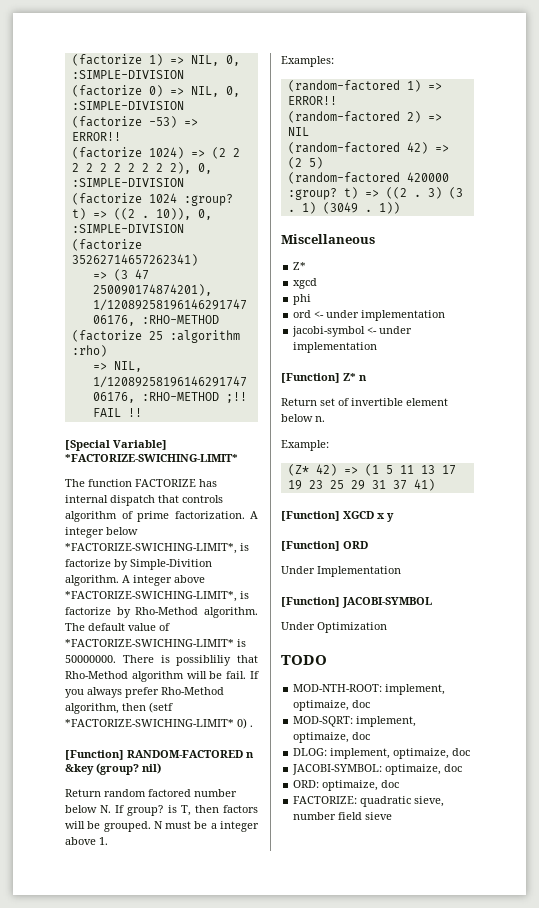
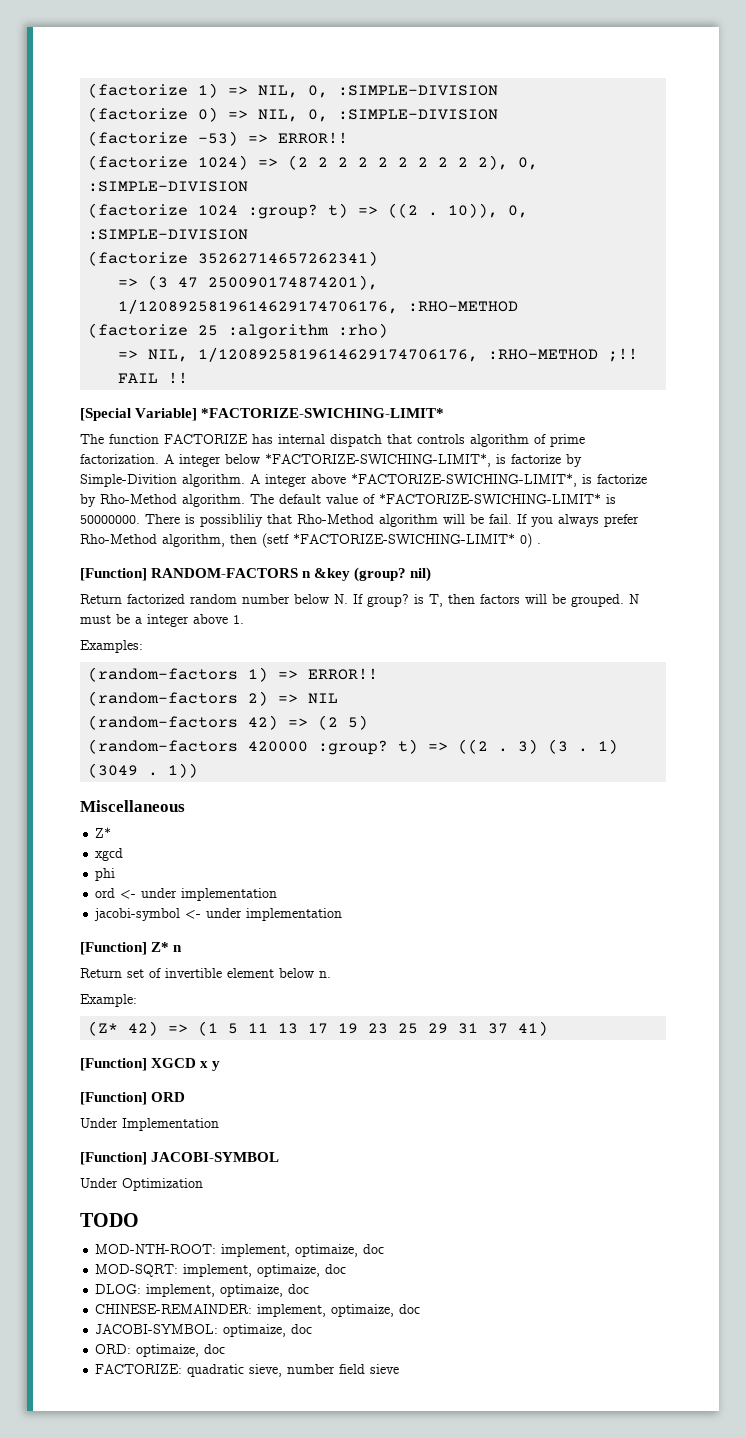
[127,750,243,758] RANDOM-FACTORED -> [151,568,299,578] RANDOM-FACTORS
[104,789,191,797] random factored -> [127,594,237,604] factorized random
[287,80,400,92] (random-factored -> [88,667,239,682] (random-factors
[287,111,400,123] (random-factored -> [88,691,239,706] (random-factors
[287,142,400,154] (random-factored -> [88,715,239,730] (random-factors
[287,172,400,184] (random-factored -> [88,739,239,754] (random-factors
(471, 752) none -> [95,1304,421,1317] // CHINESE-REMAINDER: implement, optimaize, doc

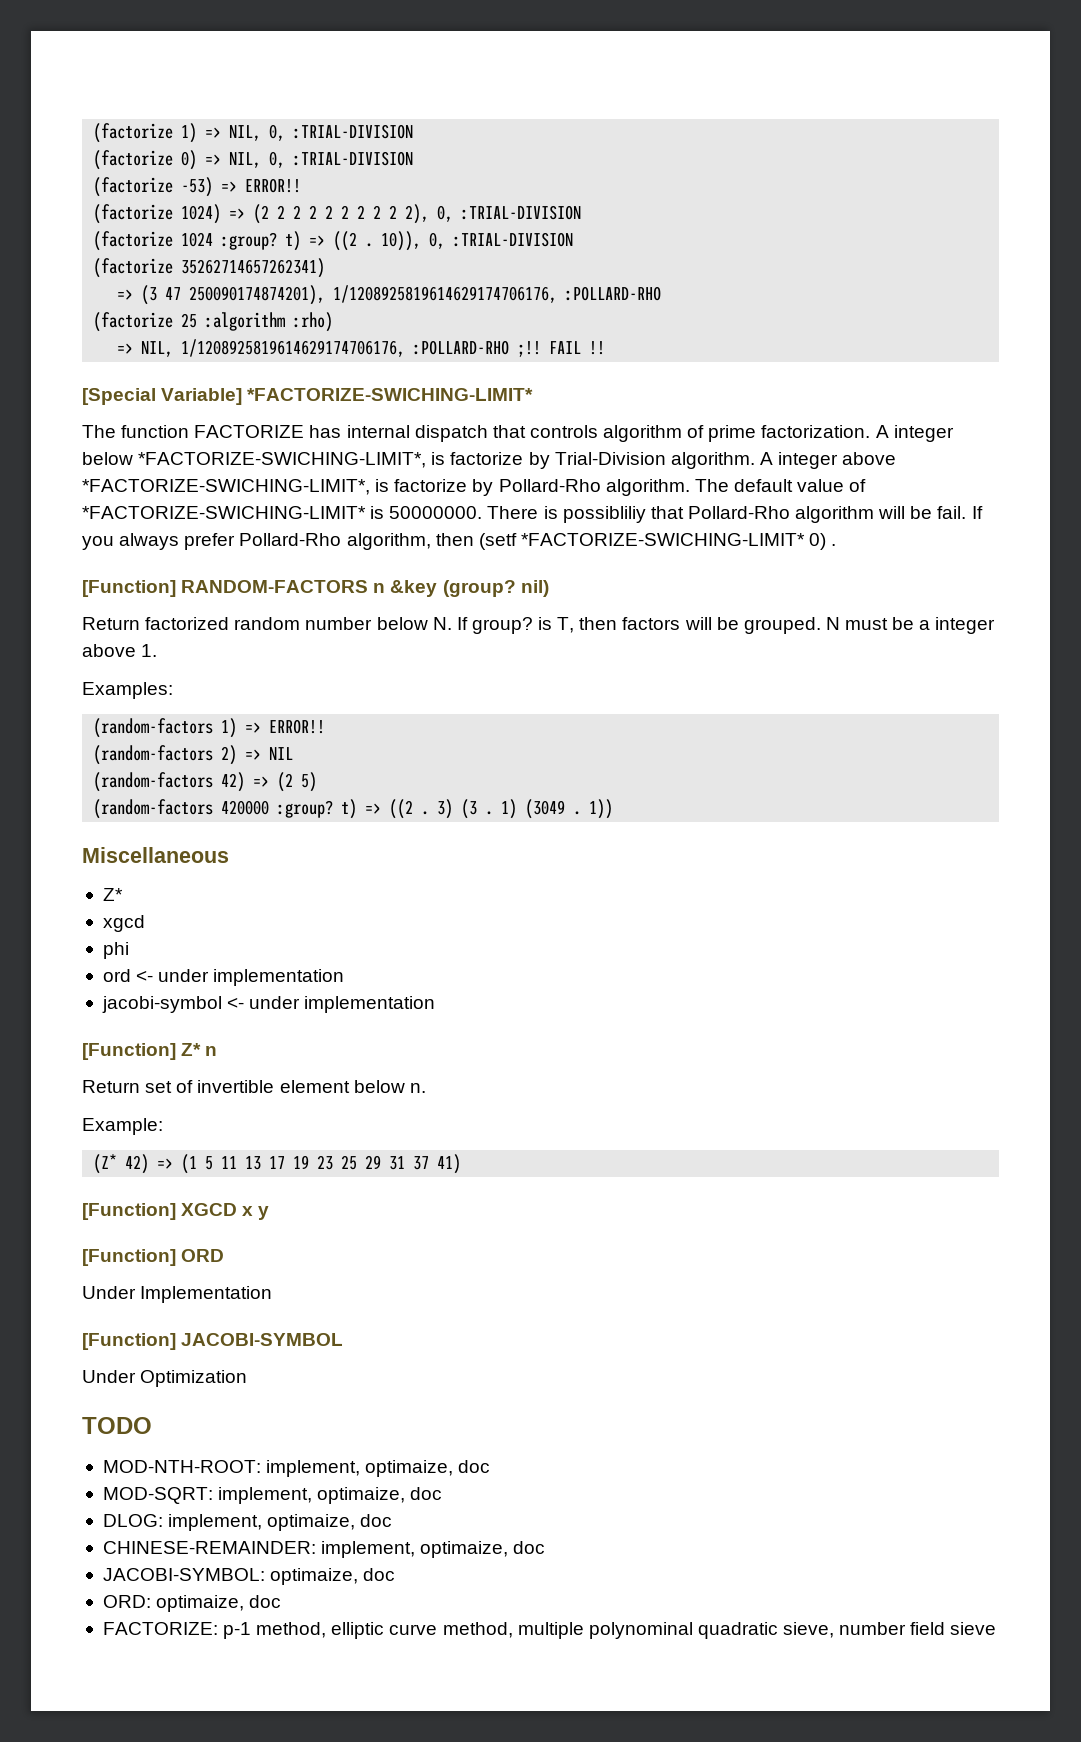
[338,85,499,96] :SIMPLE-DIVISION -> [293,124,414,139] :TRIAL-DIVISION
[338,109,499,120] :SIMPLE-DIVISION -> [293,151,414,166] :TRIAL-DIVISION
[88,181,249,192] :SIMPLE-DIVISION -> [461,205,582,220] :TRIAL-DIVISION
[88,229,249,240] :SIMPLE-DIVISION -> [453,232,574,247] :TRIAL-DIVISION
[408,301,519,312] :RHO-METHOD -> [565,286,662,301] :POLLARD-RHO
[488,349,599,360] :RHO-METHOD -> [413,340,510,355] :POLLARD-RHO
[80,474,177,487] Simple-Divition -> [554,452,666,465] Trial-Division
[100,494,177,504] Rho-Method -> [498,479,601,492] Pollard-Rho
[297,514,374,524] Rho-Method -> [687,506,790,519] Pollard-Rho
[80,534,157,544] Rho-Method -> [239,533,342,546] Pollard-Rho
(183, 1369) none -> [223,1622,693,1639] p-1 method, elliptic curve method, multiple polynominal

